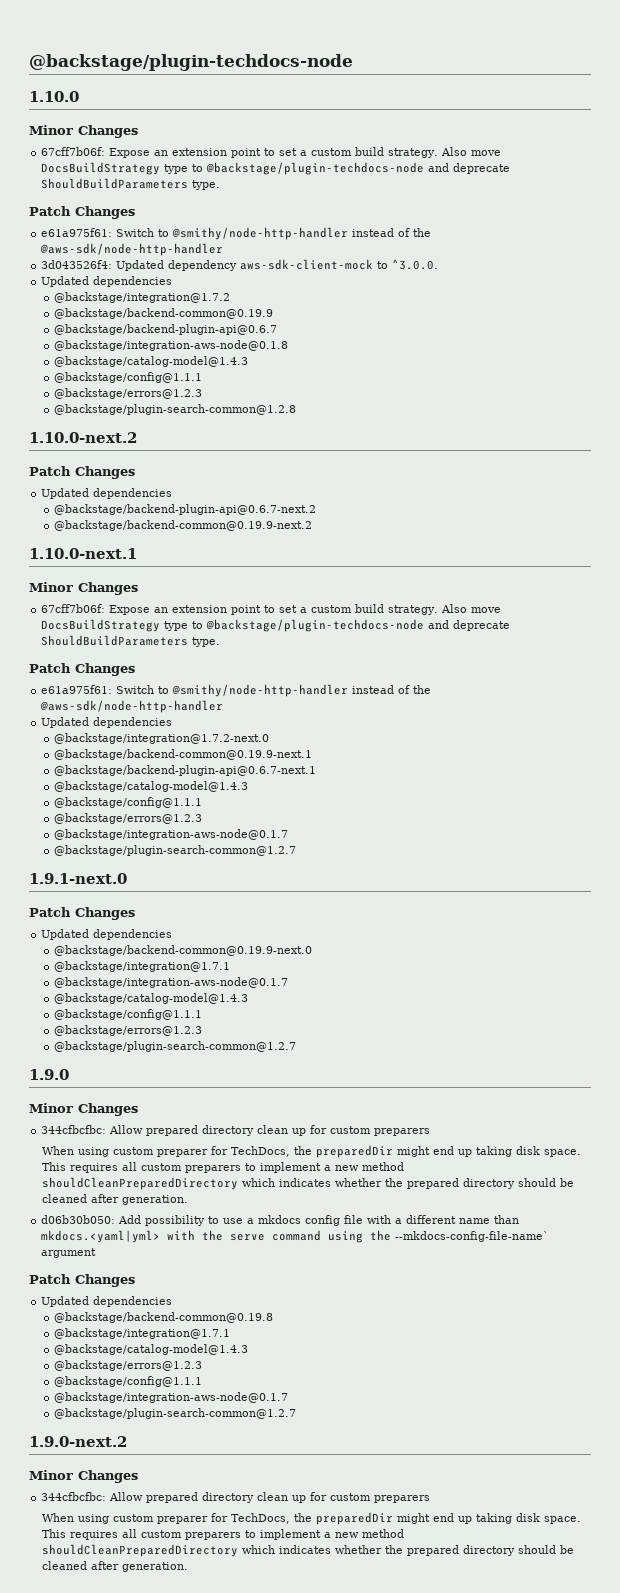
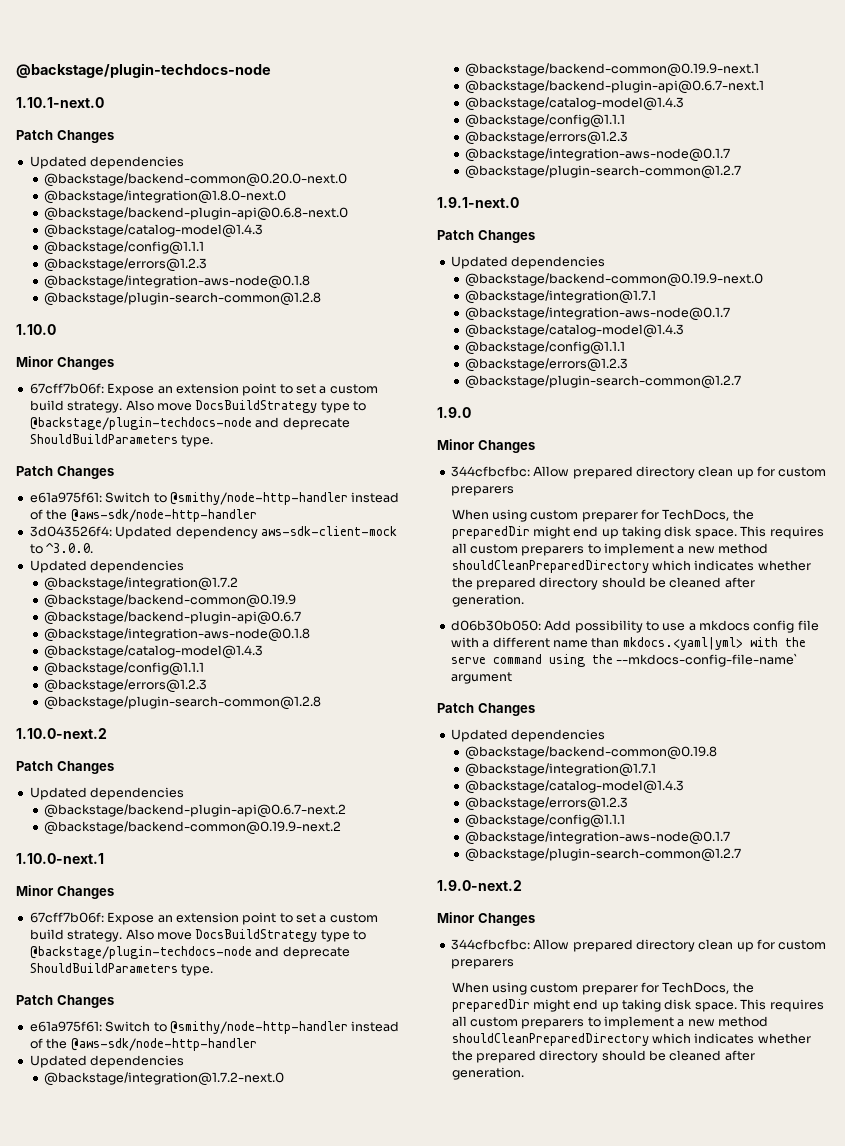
[29,54,353,71] @backstage/plugin-techdocs-node -> [16,63,271,78] [16,97,104,108] [16,130,114,143] [29,156,185,169] [44,173,348,187] [44,190,287,204] [44,207,349,221] [44,224,264,238] [44,241,205,255] [44,258,208,272] [44,275,311,289] [44,292,322,306] @backstage/plugin-techdocs-node // 1.10.1-next.0 // Patch Changes // Updated dependencies // @backstage/backend-common@0.20.0-next.0 // @backstage/integration@1.8.0-next.0 // @backstage/backend-plugin-api@0.6.8-next.0 // @backstage/catalog-model@1.4.3 // @backstage/config@1.1.1 // @backstage/errors@1.2.3 // @backstage/integration-aws-node@0.1.8 // @backstage/plugin-search-common@1.2.8

